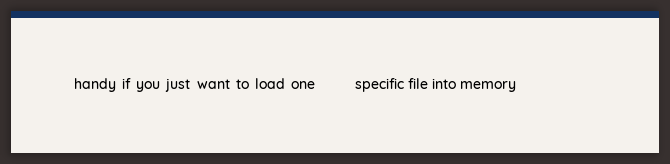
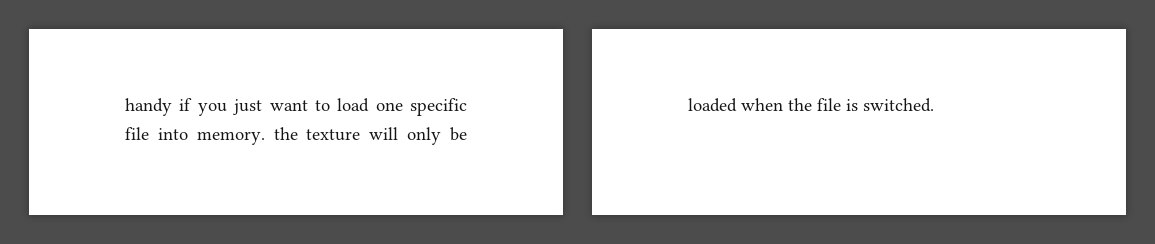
[460,81,516,92] memory -> [196,127,467,145] [688,98,934,112] memory. the texture will only be loaded when the file is switched.

